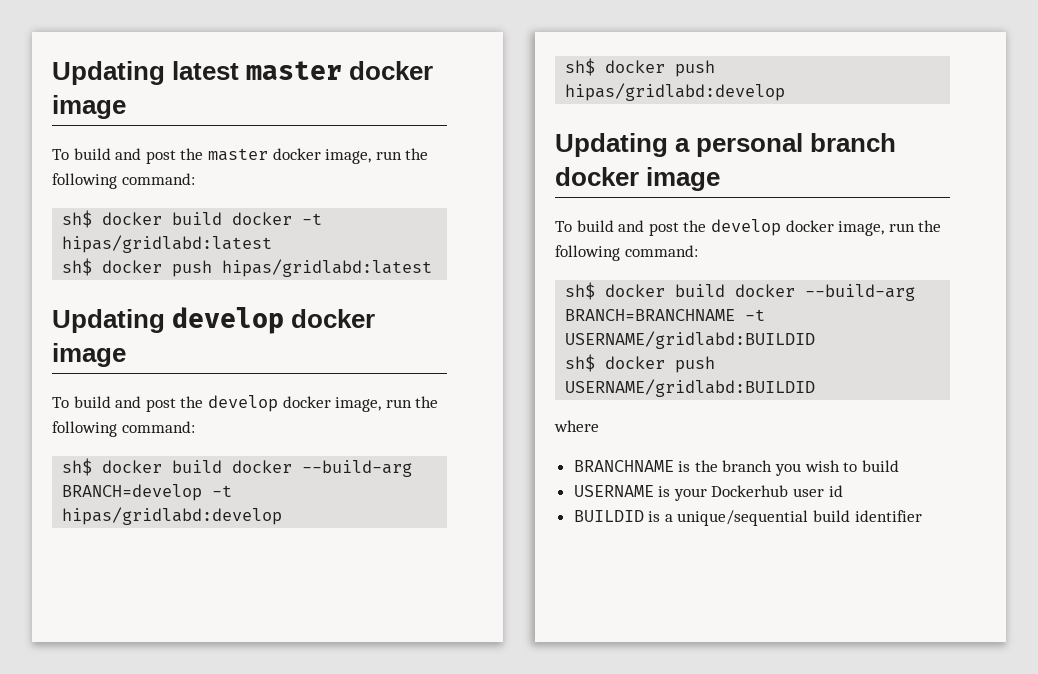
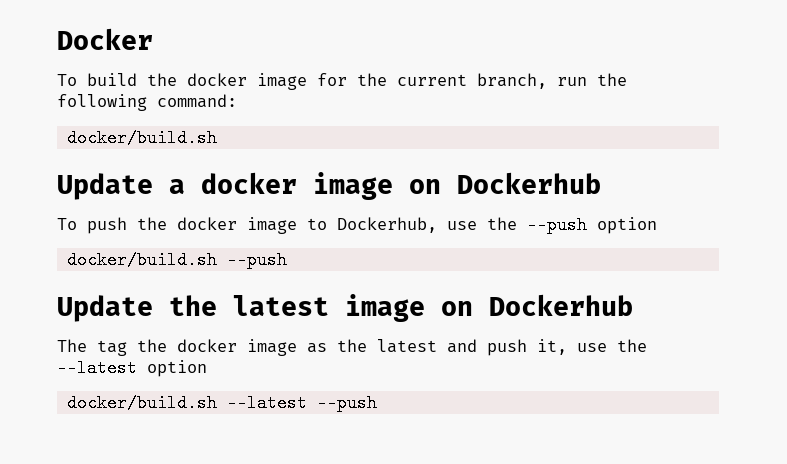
[52,61,434,85] [52,95,126,119] [52,148,429,164] [52,173,195,189] [62,210,323,228] [62,235,273,253] [62,258,433,277] [52,307,376,334] [52,343,126,367] [52,395,439,412] [52,421,195,437] [62,458,413,477] [62,484,233,501] [62,507,283,525] [565,58,716,77] [565,83,786,101] [555,133,897,157] [555,167,721,191] [555,219,942,236] [555,245,698,261] [565,282,916,301] [565,309,766,321] [565,331,816,349] [565,354,716,373] [565,379,816,397] [554,420,599,432] [573,460,899,476] [573,485,843,501] [573,510,922,526] Updating latest master docker image // To build and post the master docker image, run the following command: // sh$ docker build docker -t hipas/gridlabd:latest // sh$ docker push hipas/gridlabd:latest // Updating develop docker image // To build and post the develop docker image, run the following command: // sh$ docker build docker --build-arg BRANCH=develop -t hipas/gridlabd:develop // sh$ docker push hipas/gridlabd:develop // Updating a personal branch docker image // To build and post the develop docker image, run the following command: // sh$ docker build docker --build-arg BRANCH=BRANCHNAME -t USERNAME/gridlabd:BUILDID // sh$ docker push USERNAME/gridlabd:BUILDID // where // BRANCHNAME is the branch you wish to build // USERNAME is your Dockerhub user id // BUILDID is a unique/sequential build identifier -> [57,28,153,50] [57,73,627,90] [57,94,237,111] [66,129,217,147] [57,172,601,200] [57,216,657,234] [66,251,287,269] [57,294,633,322] [57,339,647,356] [57,359,207,377] [66,394,377,412] Docker // To build the docker image for the current branch, run the following command: // docker/build.sh // Update a docker image on Dockerhub // To push the docker image to Dockerhub, use the --push option // docker/build.sh --push // Update the latest image on Dockerhub // The tag the docker image as the latest and push it, use the --latest option // docker/build.sh --latest --push

